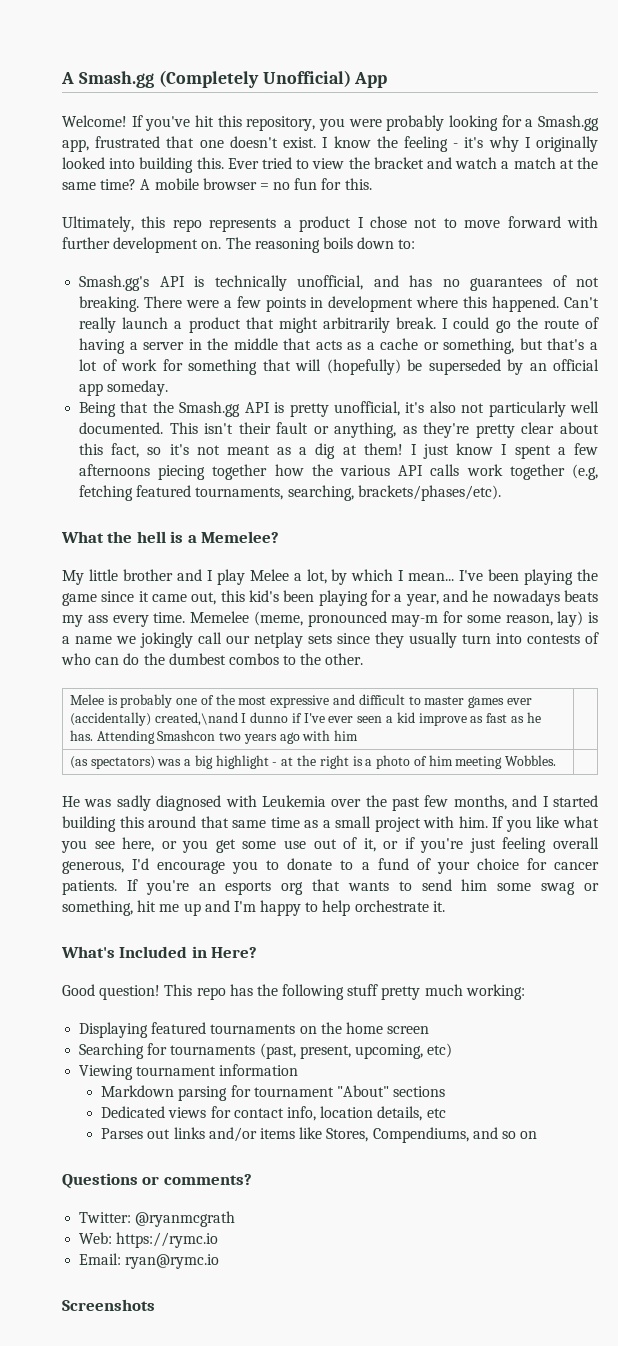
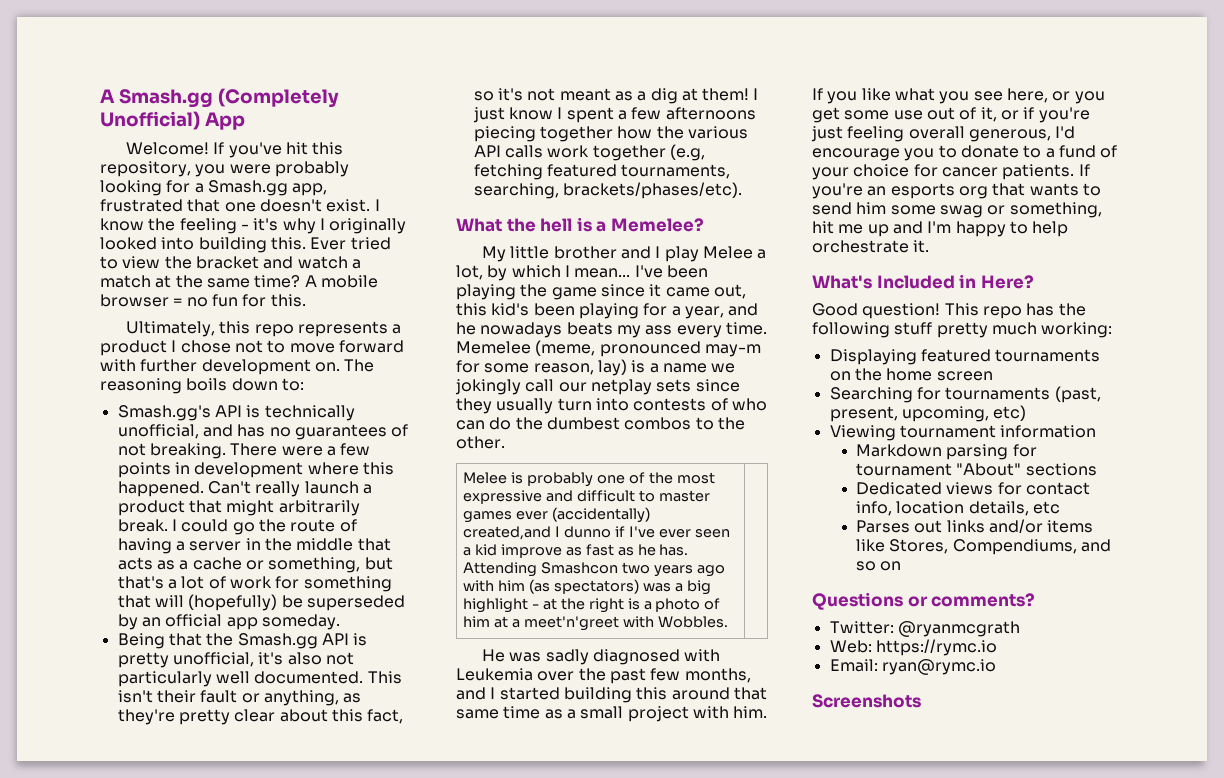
[154,712,238,726] created,\nand -> [463,526,552,540] created,and
(359, 735) | // -> (526, 585) none
[455,756,503,769] meeting -> [494,616,654,631] at a meet'n'greet with

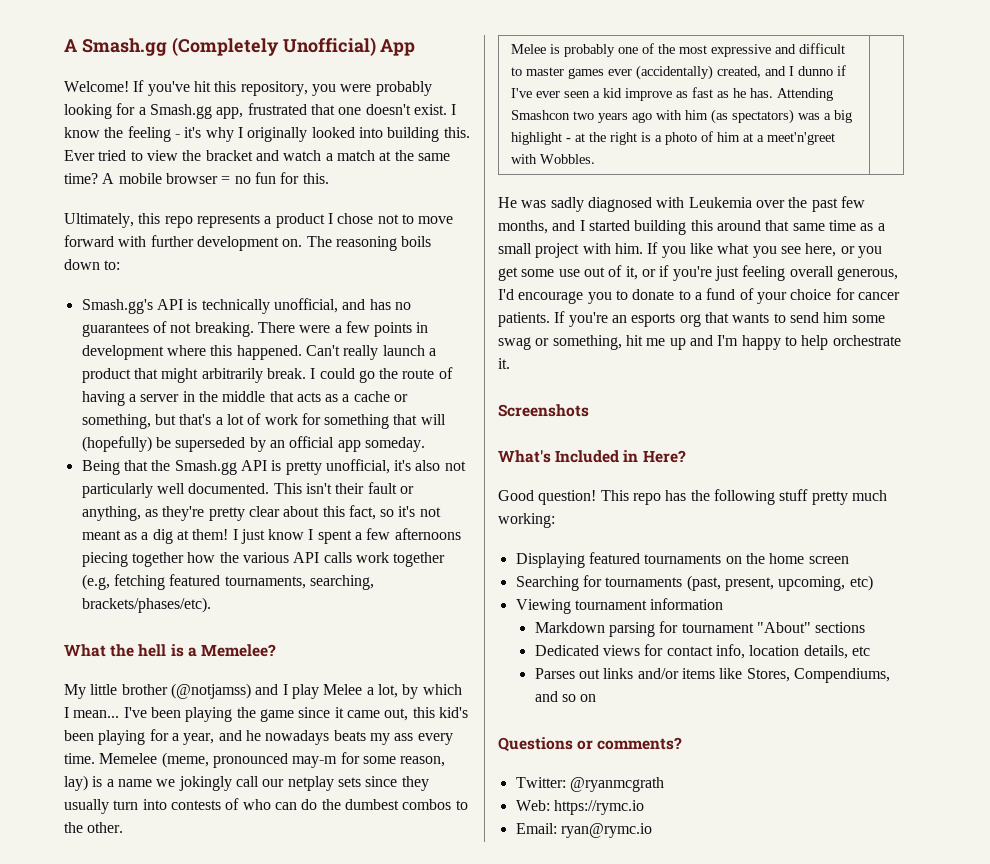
(617, 252) none -> [170,683,251,699] (@notjamss)
[463,526,552,540] created,and -> [716,66,786,78] created, and
(930, 246) none -> [498,404,589,417] // Screenshots
[812,694,921,708] // Screenshots -> (652, 830) none

